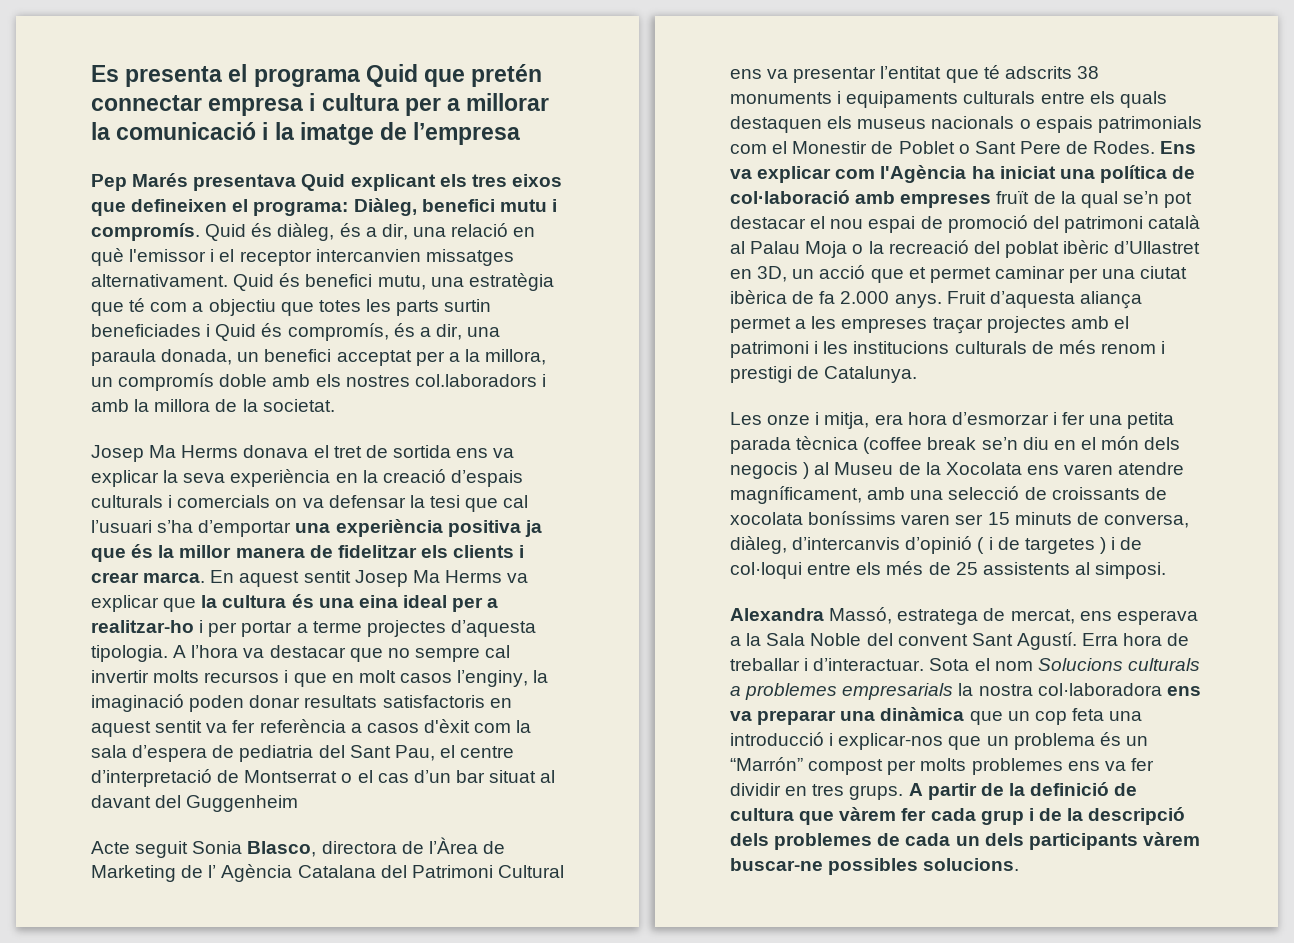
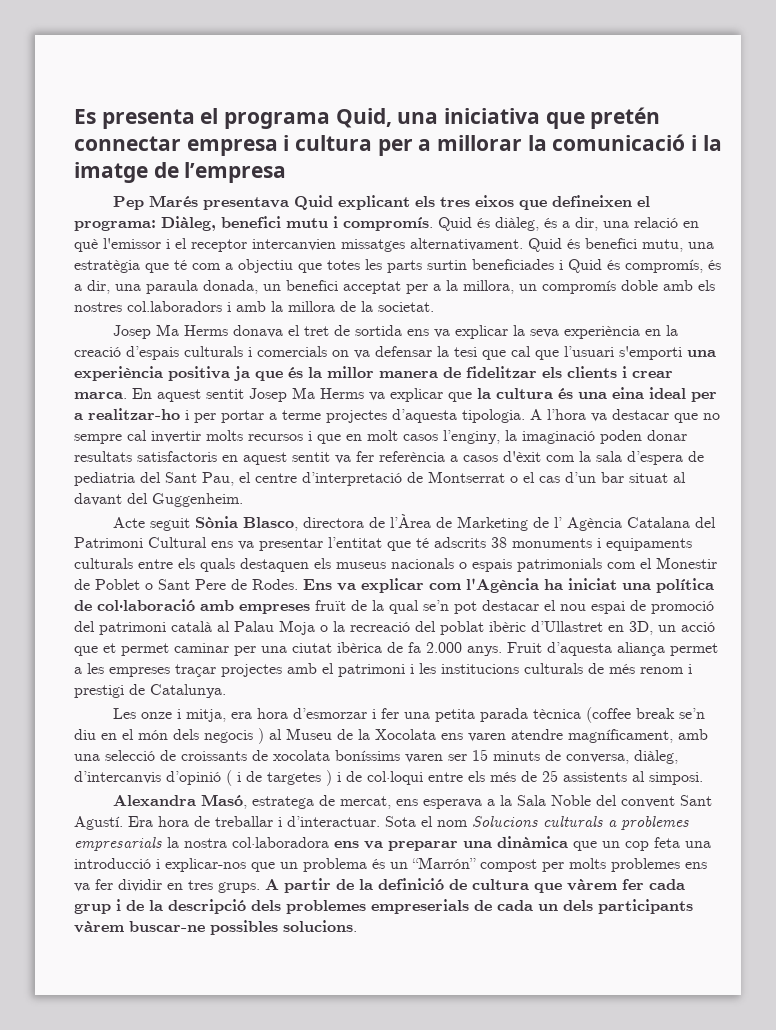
[365,64,418,87] Quid -> [335,108,541,128] Quid, una iniciativa
[91,520,292,537] l’usuari s’ha d’emportar -> [535,346,682,360] que l’usuari s'emporti
[186,795,299,812] Guggenheim -> [152,493,243,507] Guggenheim.
[192,841,243,854] Sonia -> [195,516,239,528] Sònia
[829,607,893,624] Massó, -> [201,794,248,809] Masó,
[1082,633,1119,646] Erra -> [128,816,153,827] Era
(873, 841) none -> [371,899,469,914] empreserials

